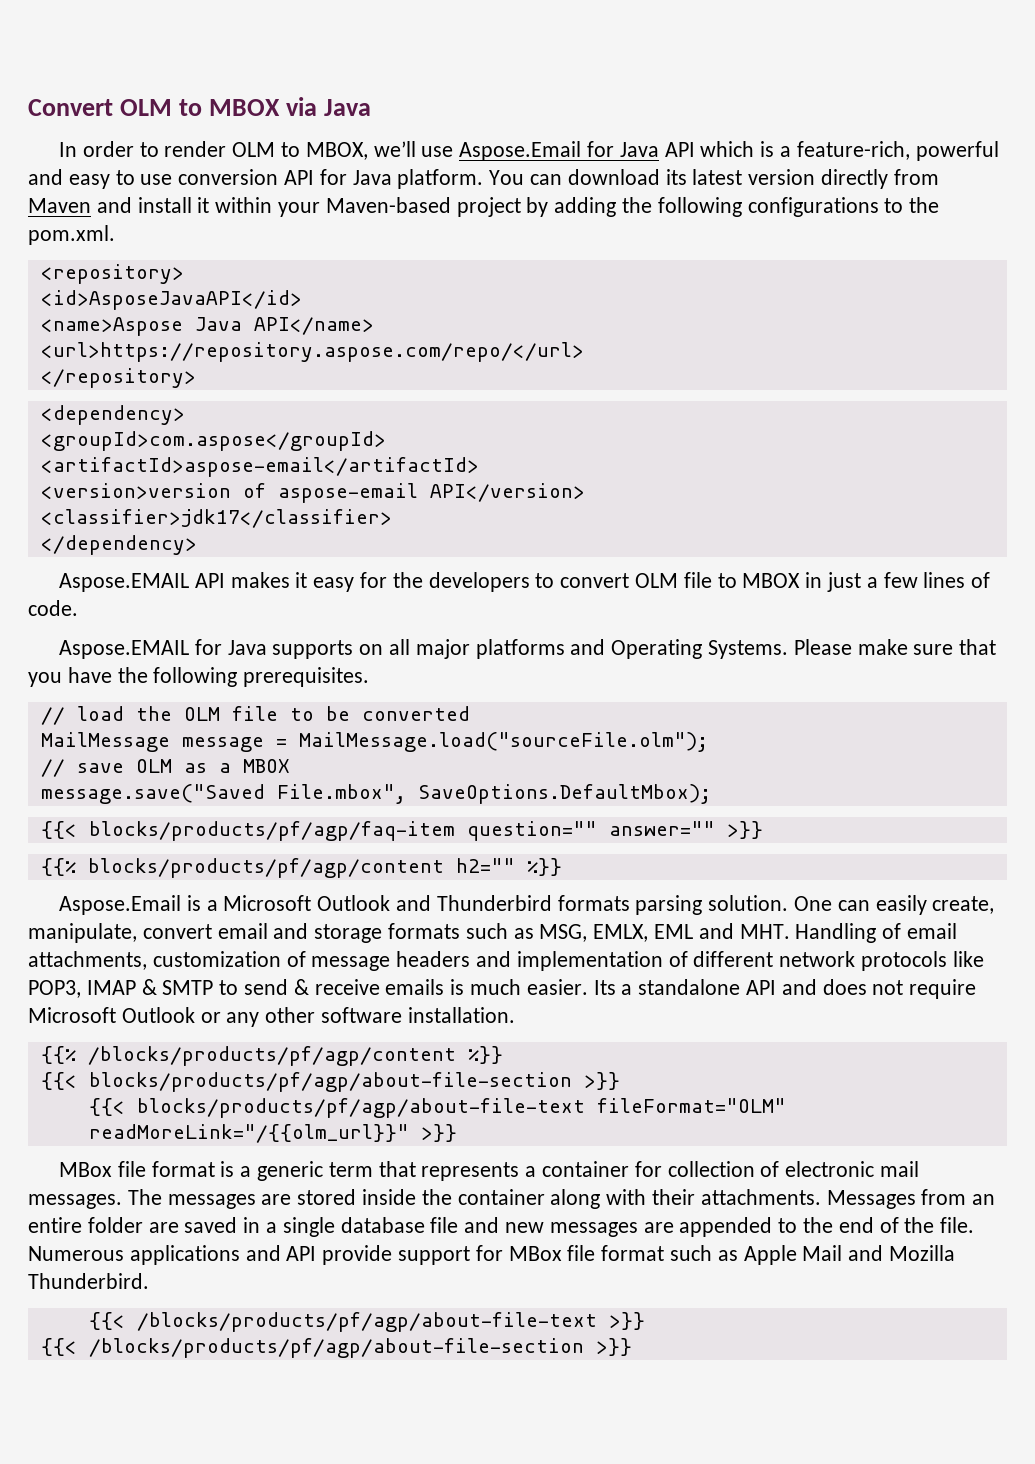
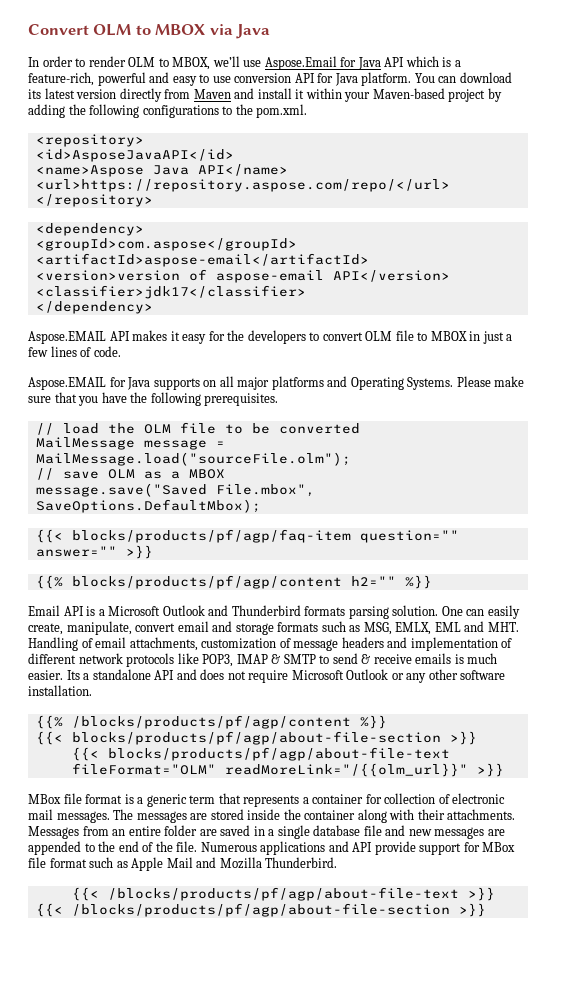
[58,895,181,915] Aspose.Email -> [28,605,84,616] Email API

